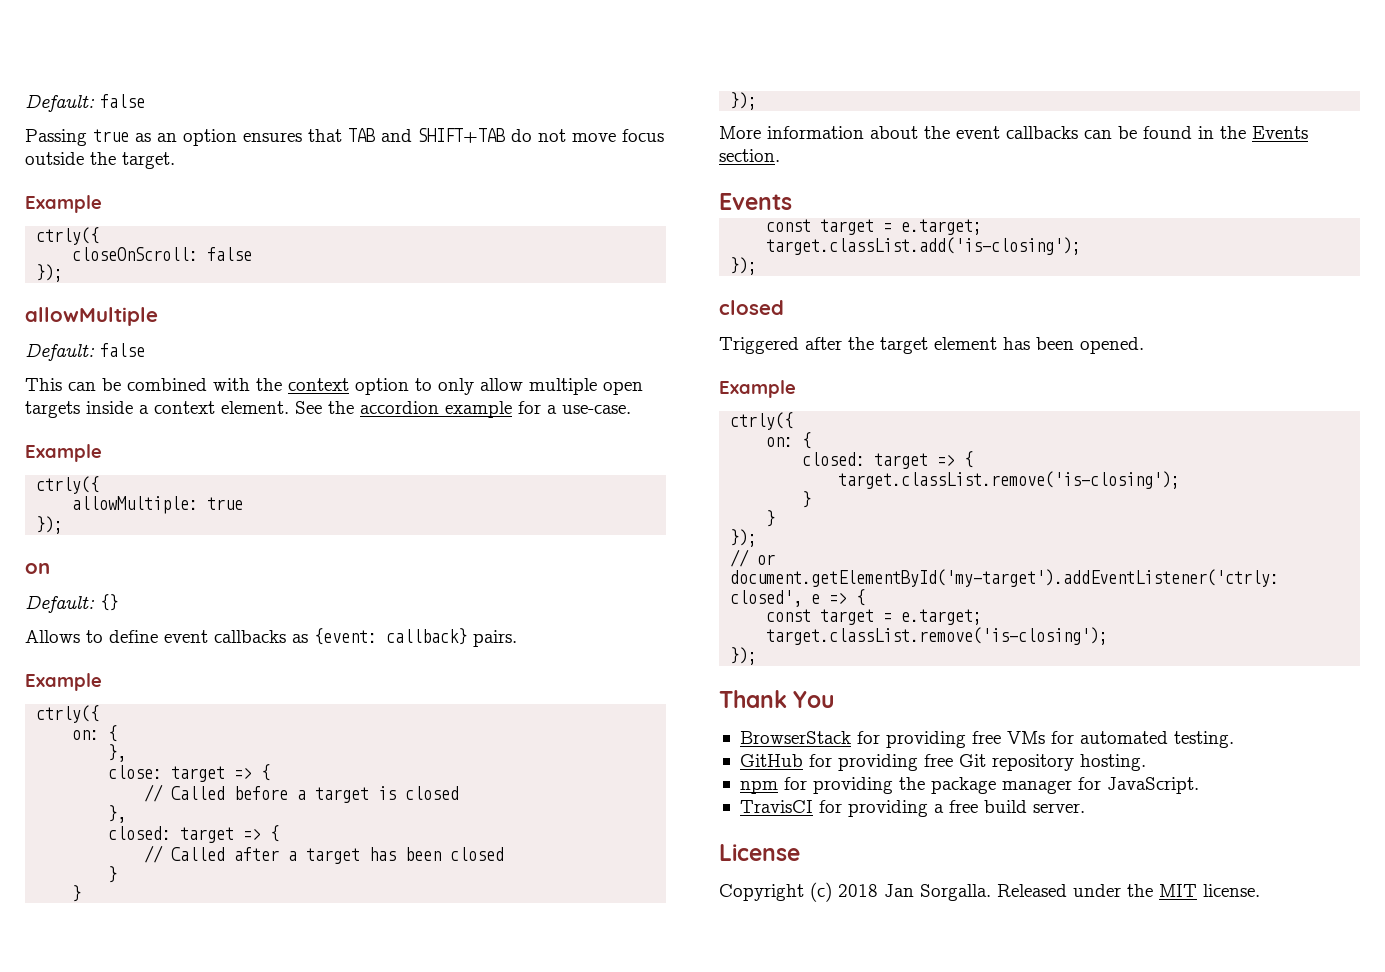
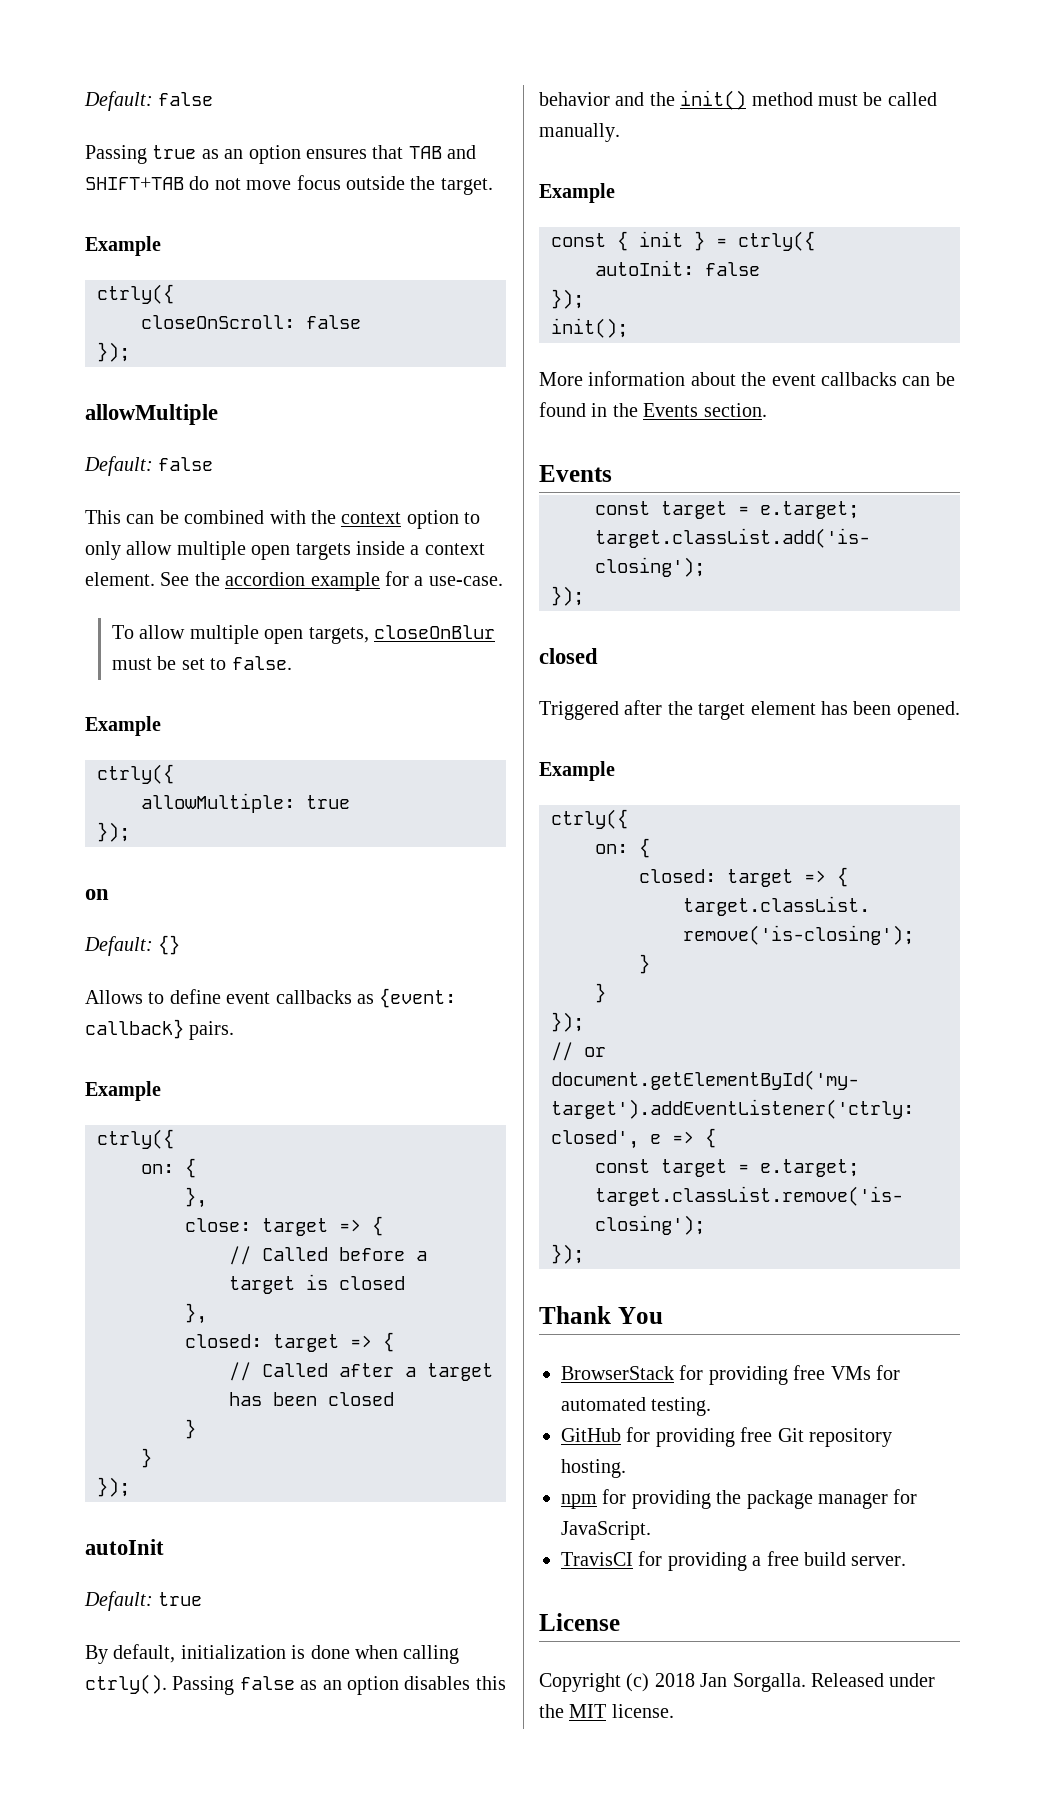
(631, 409) none -> [112,625,496,644] [112,656,292,670] // To allow multiple open targets, closeOnBlur must be set to false.
(758, 101) none -> [85,1539,164,1555] [84,1591,203,1611] [85,1644,460,1664] [85,1674,506,1695] [539,90,937,110] [539,123,620,142] [539,183,615,203] [551,231,815,251] [595,260,760,276] [551,289,584,309] [551,318,628,338] // autoInit // Default: true // By default, initialization is done when calling ctrly(). Passing false as an option disables this behavior and the init() method must be called manually. // Example // const { init } = ctrly({ // autoInit: false // }); // init();

